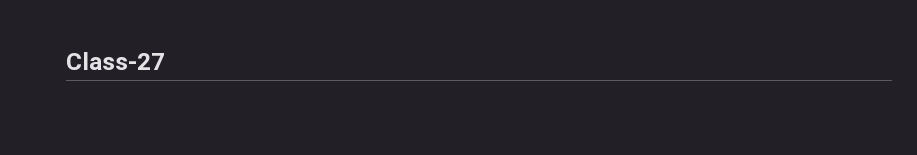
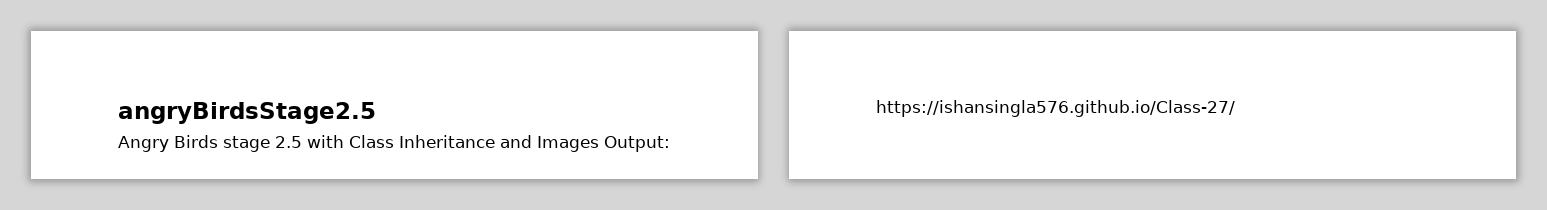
[66,52,165,70] Class-27 -> [118,102,376,124] [118,135,670,152] [876,100,1235,117] angryBirdsStage2.5 // Angry Birds stage 2.5 with Class Inheritance and Images Output: https://ishansingla576.github.io/Class-27/

